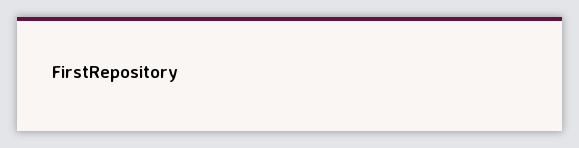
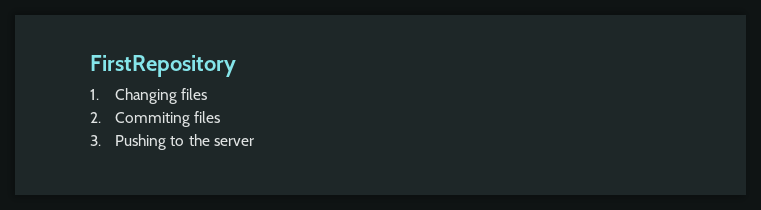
(178, 74) none -> [90,88,208,104] [90,111,221,127] [90,134,254,150] // 1. Changing files // 2. Commiting files // 3. Pushing to the server

